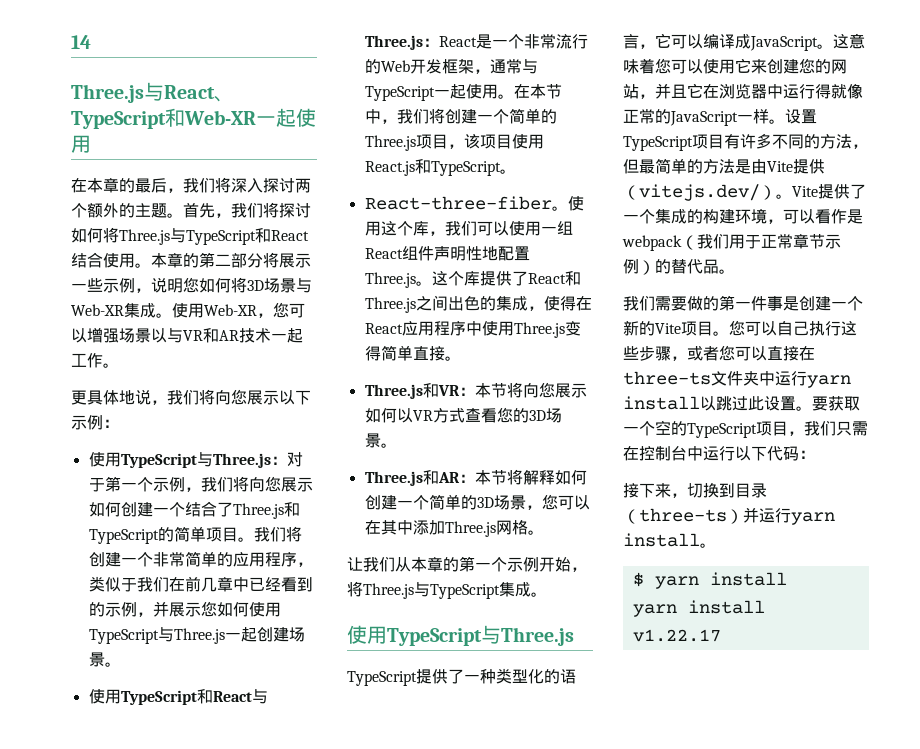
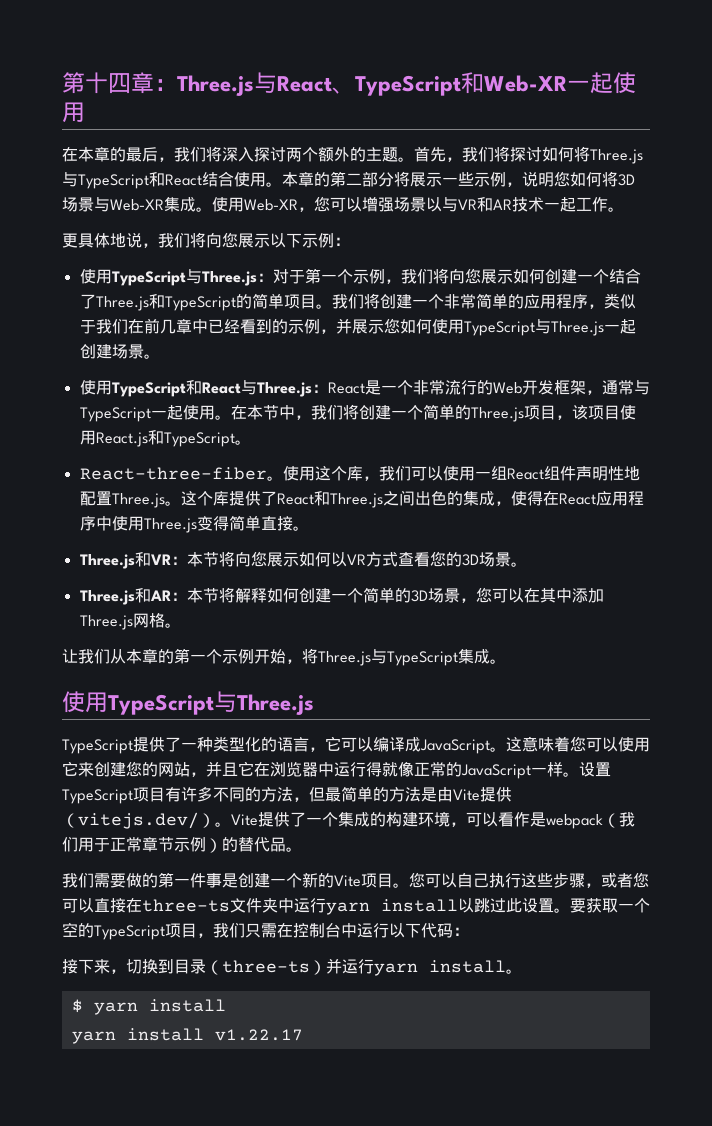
[71,35,91,49] 14 // -> [62,72,177,94] 第十四章：

